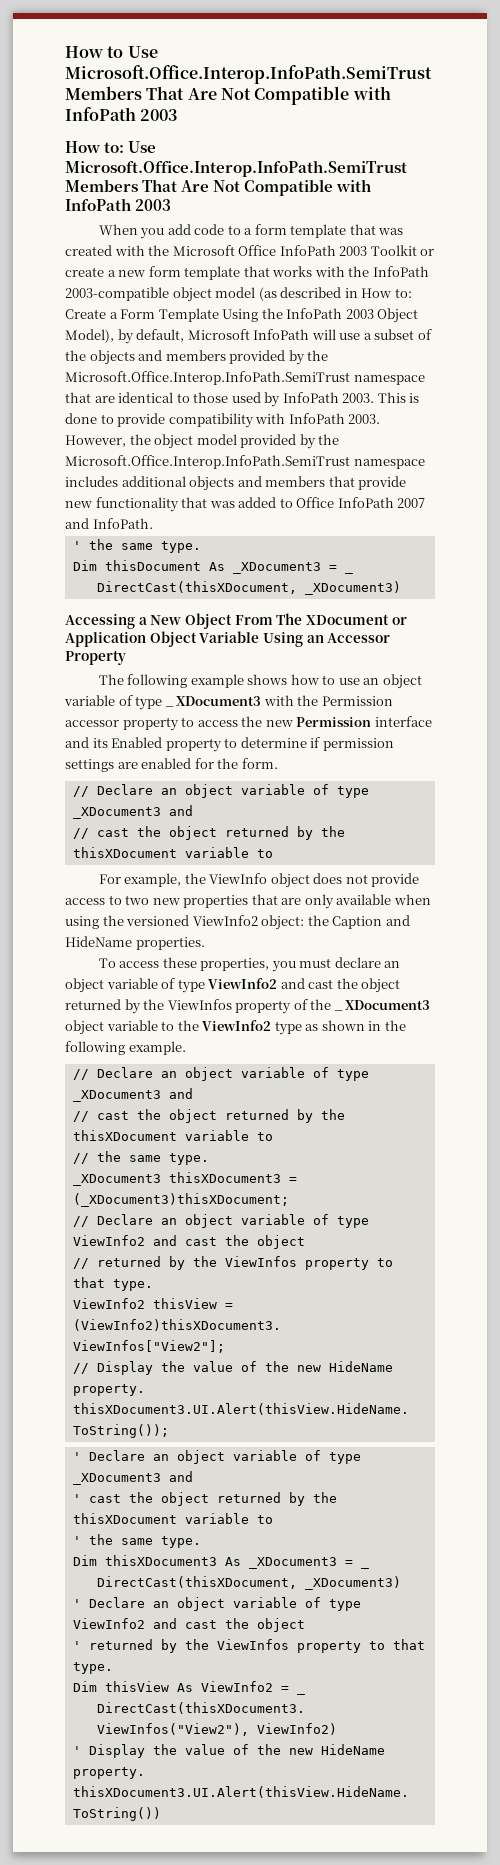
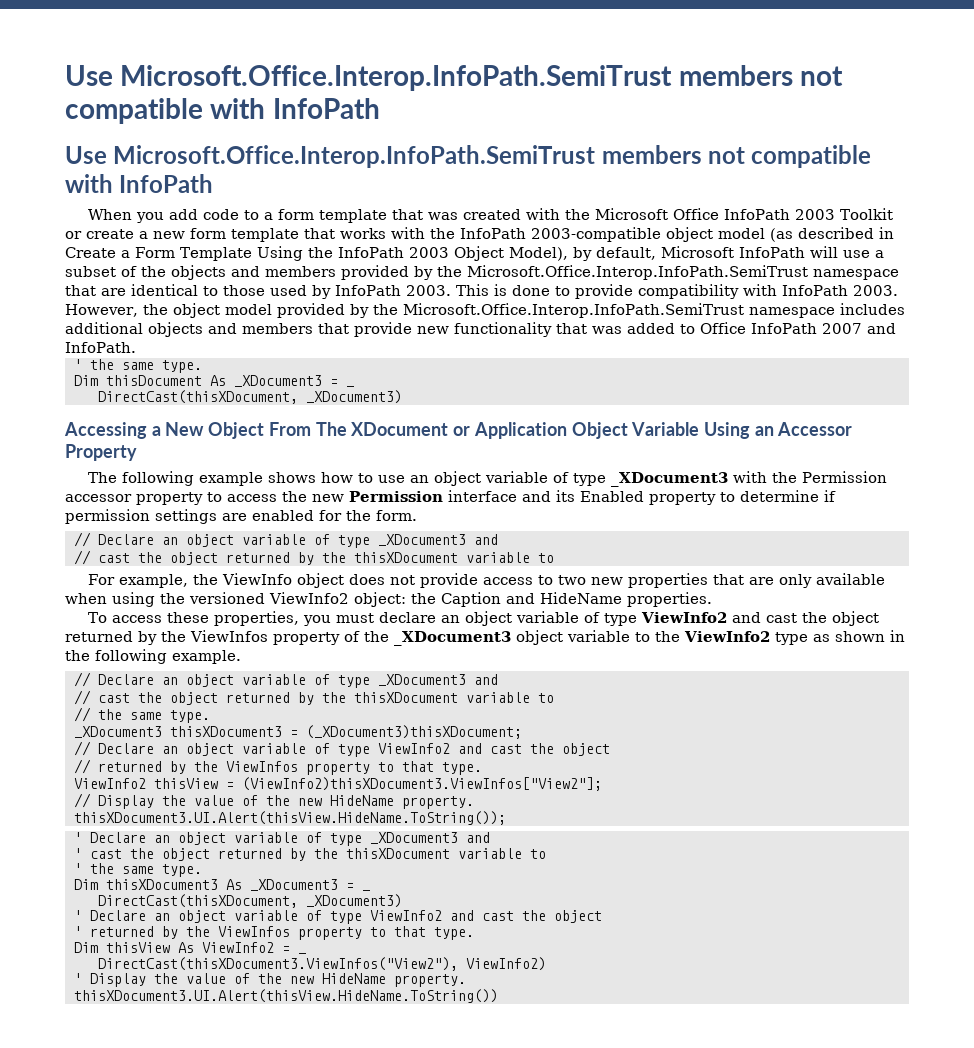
[65,46,158,58] [65,65,432,84] [65,86,391,105] [65,107,178,121] [65,141,157,153] [65,160,407,177] [65,179,372,196] [65,198,172,211] How to Use Microsoft.Office.Interop.InfoPath.SemiTrust Members That Are Not Compatible with InfoPath 2003 // How to: Use Microsoft.Office.Interop.InfoPath.SemiTrust Members That Are Not Compatible with InfoPath 2003 -> [65,65,844,91] [65,98,380,124] [65,145,872,168] [65,174,214,193] Use Microsoft.Office.Interop.InfoPath.SemiTrust members not compatible with InfoPath // Use Microsoft.Office.Interop.InfoPath.SemiTrust members not compatible with InfoPath
[361,288,412,298] How to: -> (894, 233) none
[164,706,174,707] [176,696,262,706] _ XDocument3 -> [611,472,729,487] _XDocument3
[333,1010,343,1011] [345,1000,431,1010] _ XDocument3 -> [394,631,511,646] _XDocument3

